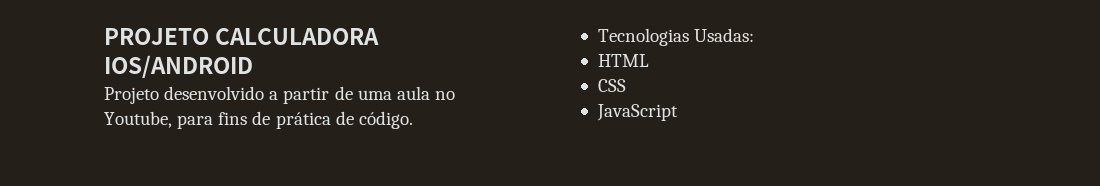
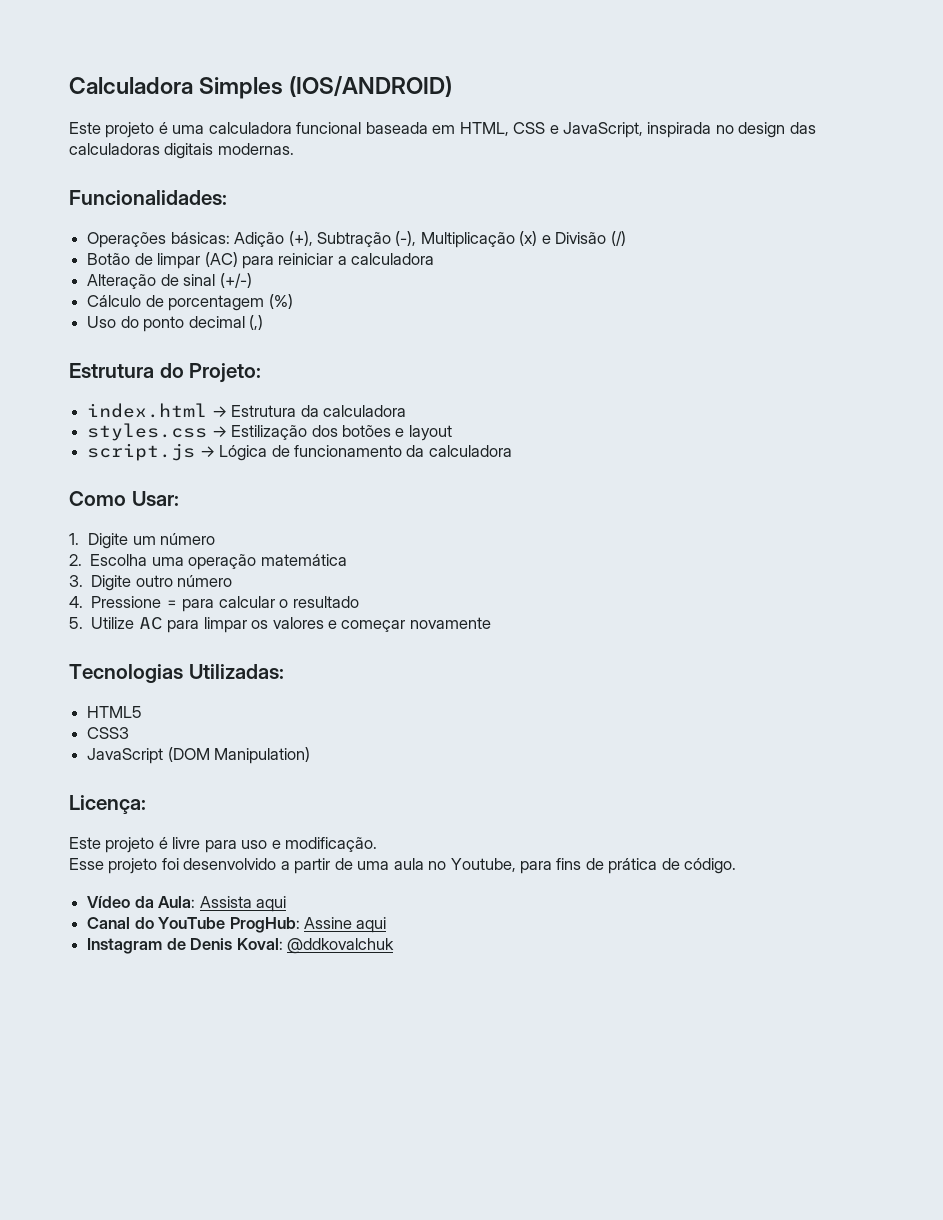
[104,28,380,45] [104,55,253,78] [104,87,159,104] PROJETO CALCULADORA IOS/ANDROID // Projeto -> [69,76,453,99] [69,122,816,138] [69,143,294,159] [69,190,227,205] [87,231,626,248] [87,252,435,269] [87,273,252,289] [87,294,293,311] [87,315,263,332] [69,363,262,383] [87,403,406,418] [87,423,452,441] [87,443,512,461] [69,491,179,506] [69,533,216,549] [69,554,347,570] [69,575,233,591] [69,596,359,612] [69,617,491,633] [69,664,284,683] [87,706,143,718] [87,727,130,739] [87,747,311,764] [69,795,146,814] [69,837,378,853] [69,858,179,874] Calculadora Simples (IOS/ANDROID) // Este projeto é uma calculadora funcional baseada em HTML, CSS e JavaScript, inspirada no design das calculadoras digitais modernas. // Funcionalidades: // Operações básicas: Adição (+), Subtração (-), Multiplicação (x) e Divisão (/) // Botão de limpar (AC) para reiniciar a calculadora // Alteração de sinal (+/-) // Cálculo de porcentagem (%) // Uso do ponto decimal (,) // Estrutura do Projeto: // index.html → Estrutura da calculadora // styles.css → Estilização dos botões e layout // script.js → Lógica de funcionamento da calculadora // Como Usar: // 1. Digite um número // 2. Escolha uma operação matemática // 3. Digite outro número // 4. Pressione = para calcular o resultado // 5. Utilize AC para limpar os valores e começar novamente // Tecnologias Utilizadas: // HTML5 // CSS3 // JavaScript (DOM Manipulation) // Licença: // Este projeto é livre para uso e modificação. // Esse projeto foi
[597,28,755,46] [597,54,649,67] [597,79,626,92] [596,104,678,121] Tecnologias Usadas: // HTML // CSS // JavaScript -> [87,896,286,912] [87,917,387,933] [87,938,394,954] Vídeo da Aula: Assista aqui // Canal do YouTube ProgHub: Assine aqui // Instagram de Denis Koval: @ddkovalchuk

